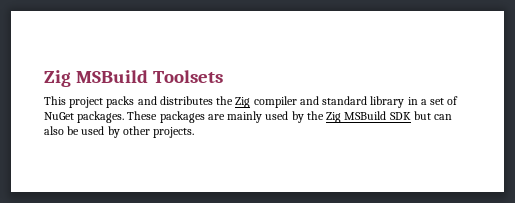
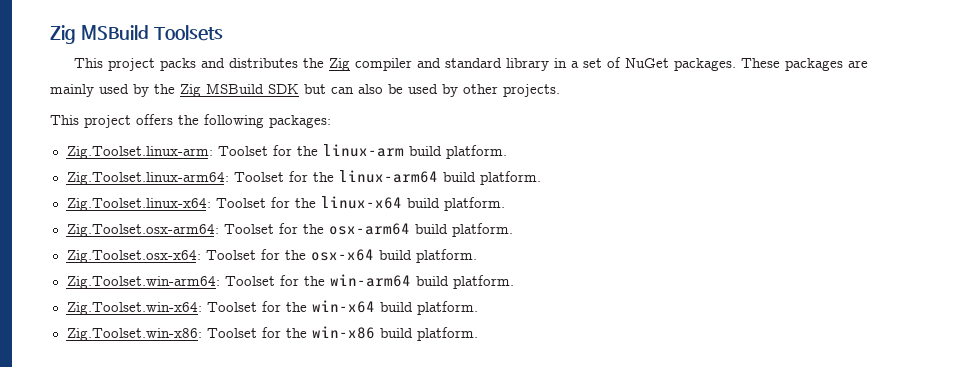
(195, 132) none -> [50,114,331,128] [66,144,507,159] [66,170,541,185] [66,196,505,211] [66,223,513,237] [66,249,477,263] [66,274,514,289] [66,300,478,315] [66,326,478,341] // This project offers the following packages: // Zig.Toolset.linux-arm: Toolset for the linux-arm build platform. // Zig.Toolset.linux-arm64: Toolset for the linux-arm64 build platform. // Zig.Toolset.linux-x64: Toolset for the linux-x64 build platform. // Zig.Toolset.osx-arm64: Toolset for the osx-arm64 build platform. // Zig.Toolset.osx-x64: Toolset for the osx-x64 build platform. // Zig.Toolset.win-arm64: Toolset for the win-arm64 build platform. // Zig.Toolset.win-x64: Toolset for the win-x64 build platform. // Zig.Toolset.win-x86: Toolset for the win-x86 build platform.

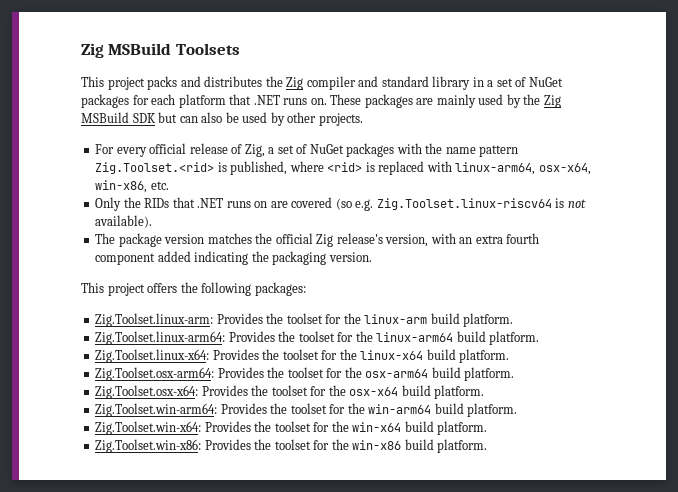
[674,58,737,71] packages. -> [81,94,327,108] packages for each platform that .NET runs on.
(560, 90) none -> [95,143,519,157] [95,161,591,175] [95,180,169,193] [95,197,586,211] [95,215,153,228] [95,233,540,247] [95,251,372,265] // For every official release of Zig, a set of NuGet packages with the name pattern Zig.Toolset.<rid> is published, where <rid> is replaced with linux-arm64, osx-x64, win-x86, etc. // Only the RIDs that .NET runs on are covered (so e.g. Zig.Toolset.linux-riscv64 is not available). // The package version matches the official Zig release's version, with an extra fourth component added indicating the packaging version.
[217,146,268,156] Toolset -> [216,313,323,324] Provides the toolset
[233,172,284,182] Toolset -> [228,331,335,342] Provides the toolset
[215,198,266,208] Toolset -> [212,349,319,360] Provides the toolset
[223,224,274,234] Toolset -> [217,367,324,378] Provides the toolset
[205,250,256,260] Toolset -> [201,385,308,396] Provides the toolset
[224,276,275,286] Toolset -> [220,403,327,414] Provides the toolset
[206,302,257,312] Toolset -> [204,421,311,432] Provides the toolset
[206,328,257,338] Toolset -> [204,439,311,450] Provides the toolset

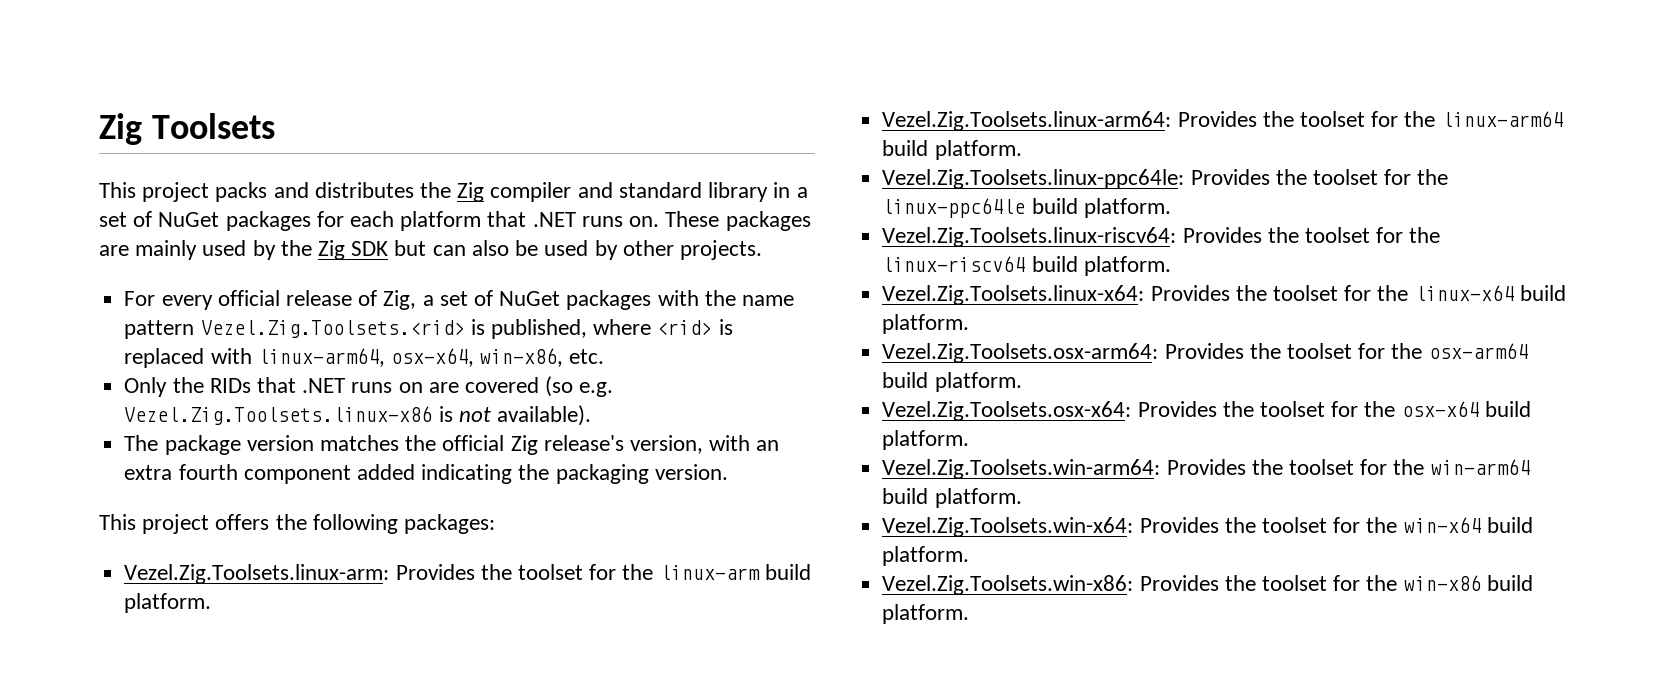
[81,43,172,58] Zig MSBuild -> [99,113,142,145] Zig
[81,112,129,123] MSBuild -> (346, 250) none
[95,162,215,174] Zig.Toolset.<rid> -> [200,320,465,338] Vezel.Zig.Toolsets.<rid>
[376,198,552,210] Zig.Toolset.linux-riscv64 -> [124,406,433,425] Vezel.Zig.Toolsets.linux-x86
[95,313,214,327] Zig.Toolset.linux-arm: -> [124,564,390,584] Vezel.Zig.Toolsets.linux-arm:
[95,331,226,345] Zig.Toolset.linux-arm64: -> [882,111,1172,131] Vezel.Zig.Toolsets.linux-arm64:
[95,349,210,363] Zig.Toolset.linux-x64: -> [882,169,1449,189] [882,198,1171,218] [882,227,1441,247] [882,256,1171,276] [882,285,1145,305] Vezel.Zig.Toolsets.linux-ppc64le: Provides the toolset for the linux-ppc64le build platform. // Vezel.Zig.Toolsets.linux-riscv64: Provides the toolset for the linux-riscv64 build platform. // Vezel.Zig.Toolsets.linux-x64:
[95,367,215,381] Zig.Toolset.osx-arm64: -> [882,343,1159,363] Vezel.Zig.Toolsets.osx-arm64:
[95,385,199,399] Zig.Toolset.osx-x64: -> [882,401,1132,421] Vezel.Zig.Toolsets.osx-x64:
[95,403,218,417] Zig.Toolset.win-arm64: -> [882,459,1161,479] Vezel.Zig.Toolsets.win-arm64:
[95,421,202,435] Zig.Toolset.win-x64: -> [882,517,1134,537] Vezel.Zig.Toolsets.win-x64:
[95,439,202,453] Zig.Toolset.win-x86: -> [882,575,1134,595] Vezel.Zig.Toolsets.win-x86:

